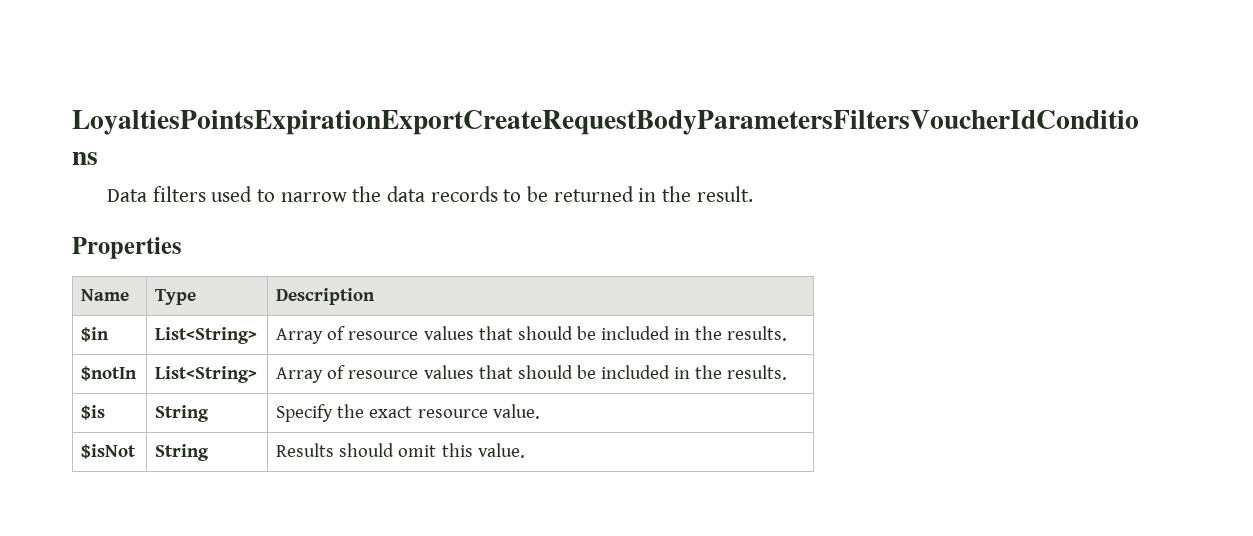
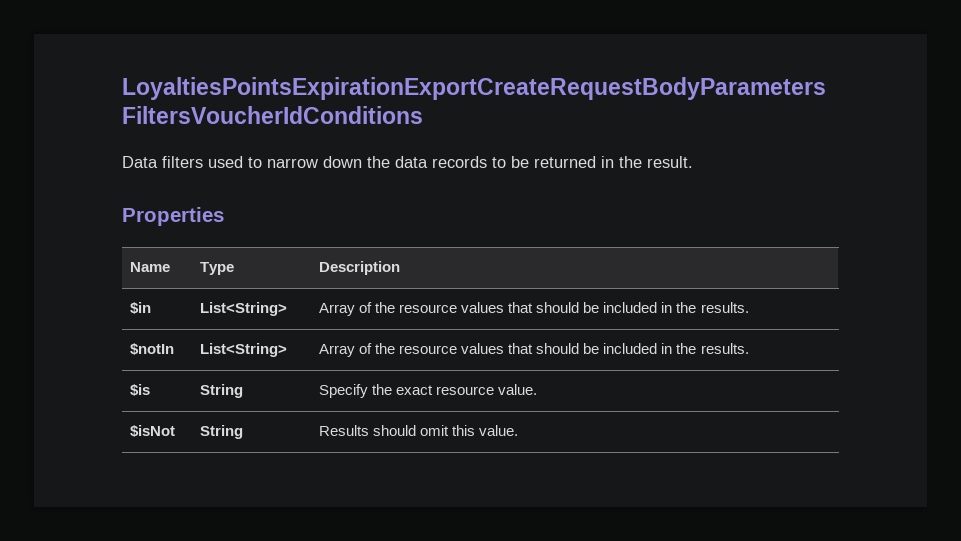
(347, 197) none -> [323,156,362,168] down
(346, 333) none -> [375,302,396,313] the
(346, 372) none -> [375,343,396,354] the

